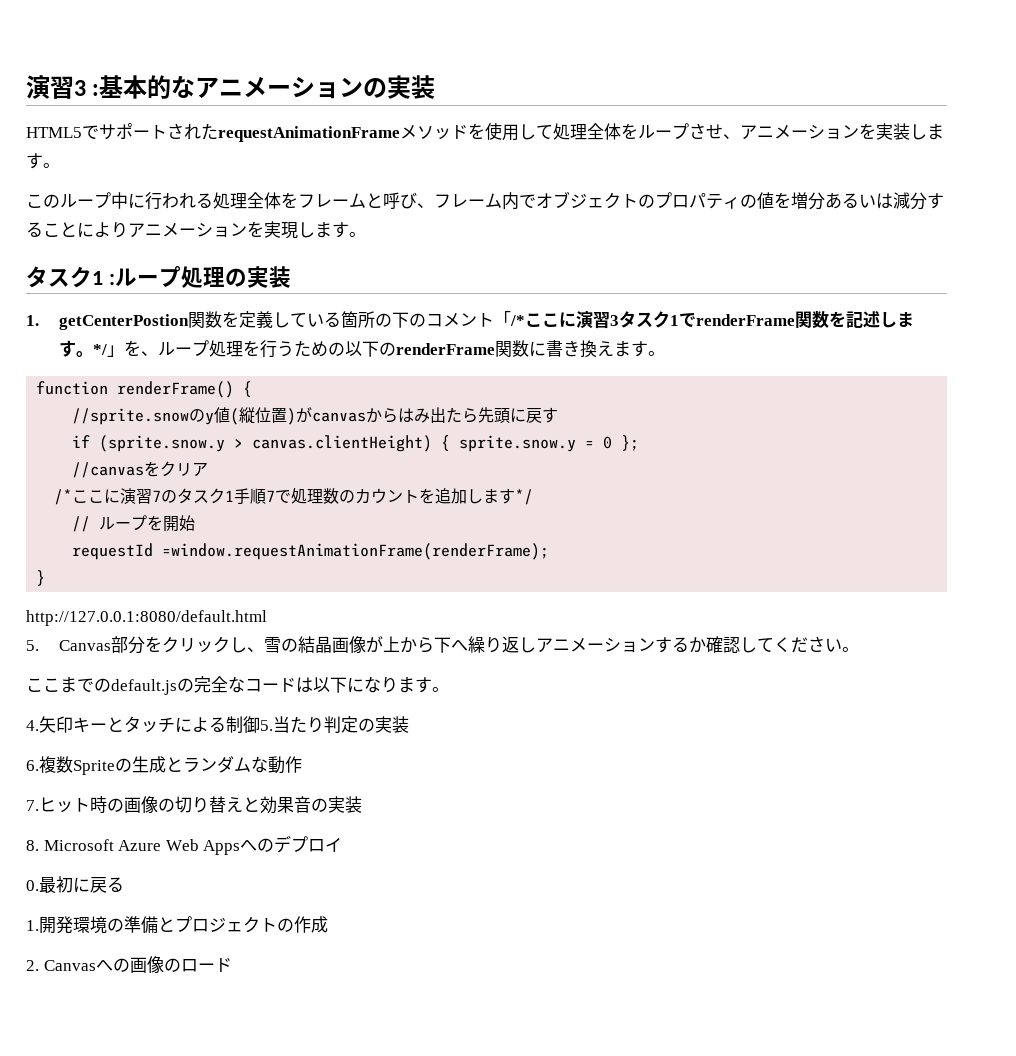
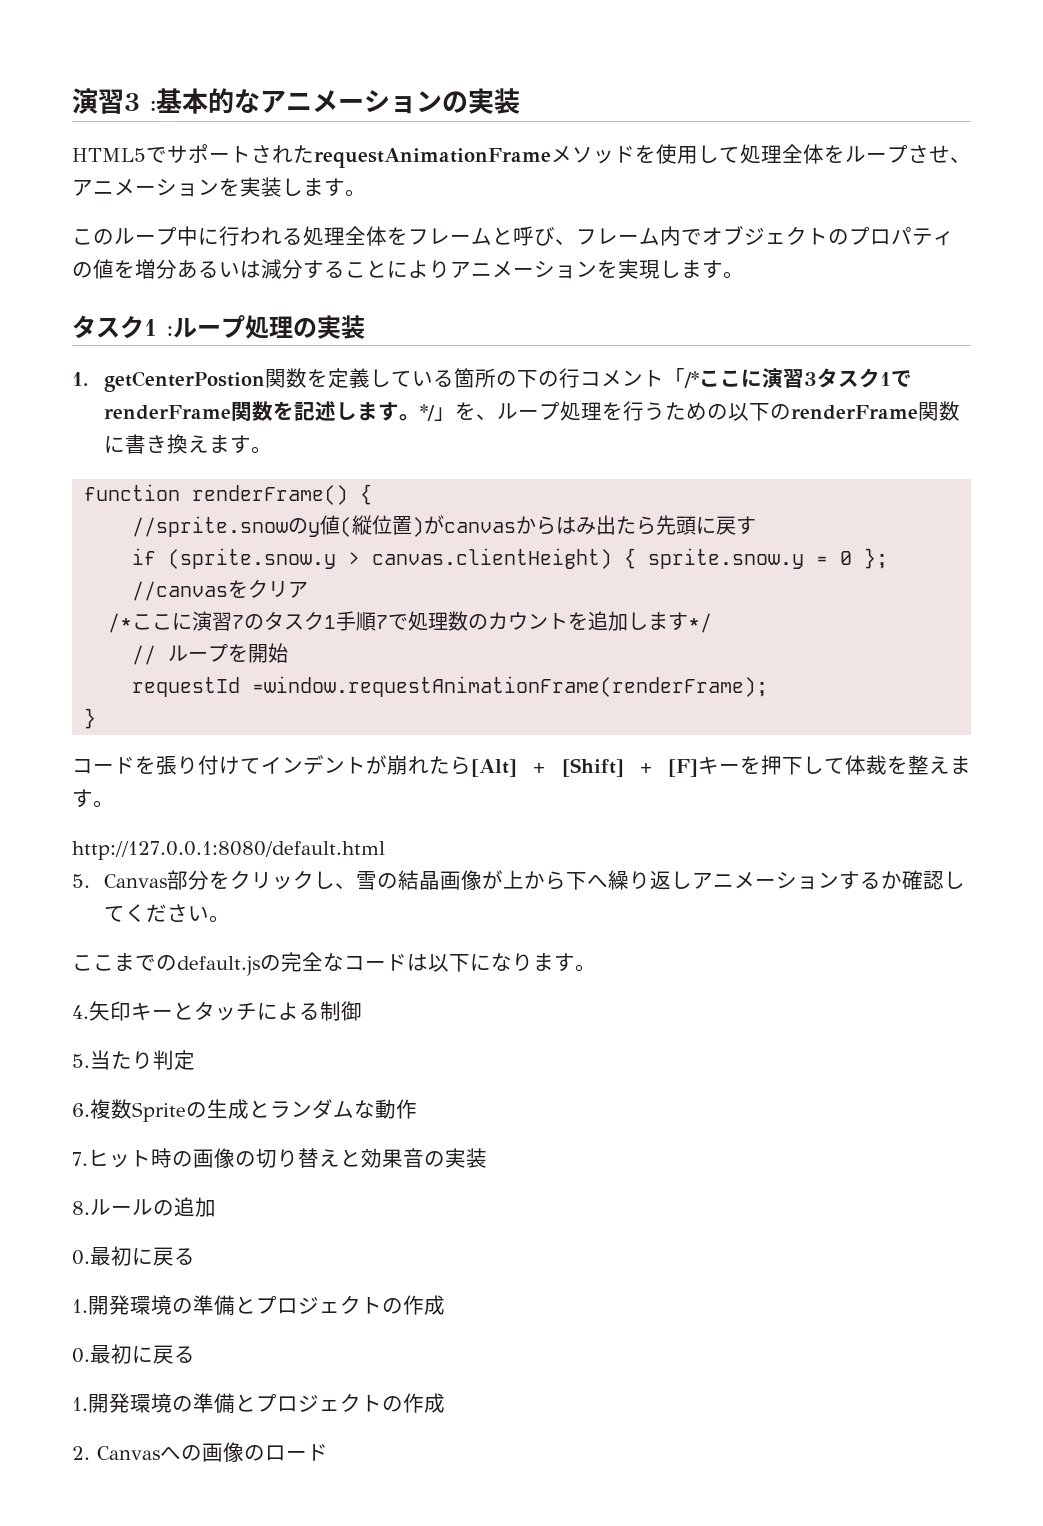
(427, 320) none -> [558,368,580,388] 行
(46, 578) none -> [72,755,971,777] [72,789,114,808] // コードを張り付けてインデントが崩れたら[Alt] + [Shift] + [F]キーを押下して体裁を整えます。
(260, 724) none -> (362, 1011) //
[358,716,409,733] の実装 -> (195, 1060) none
[43,835,343,855] Microsoft Azure Web Appsへのデプロイ -> [90,1197,216,1217] [72,1246,195,1266] [72,1295,445,1316] ルールの追加 // 0.最初に戻る // 1.開発環境の準備とプロジェクトの作成

